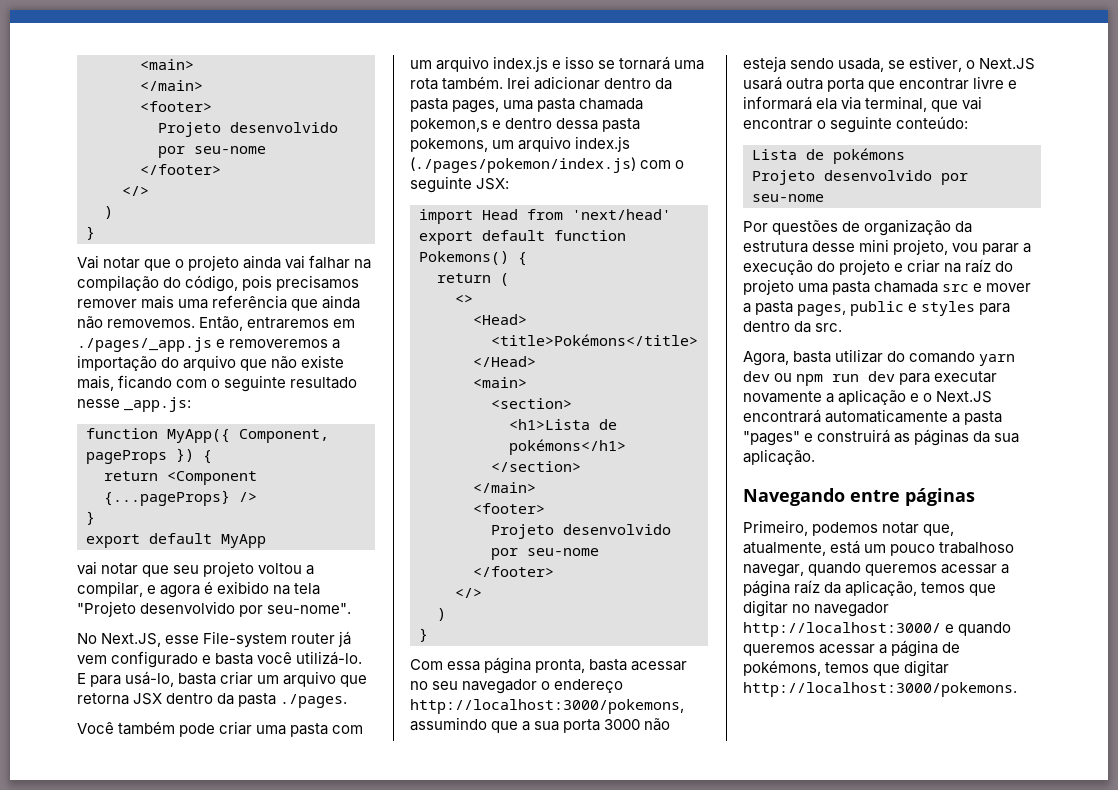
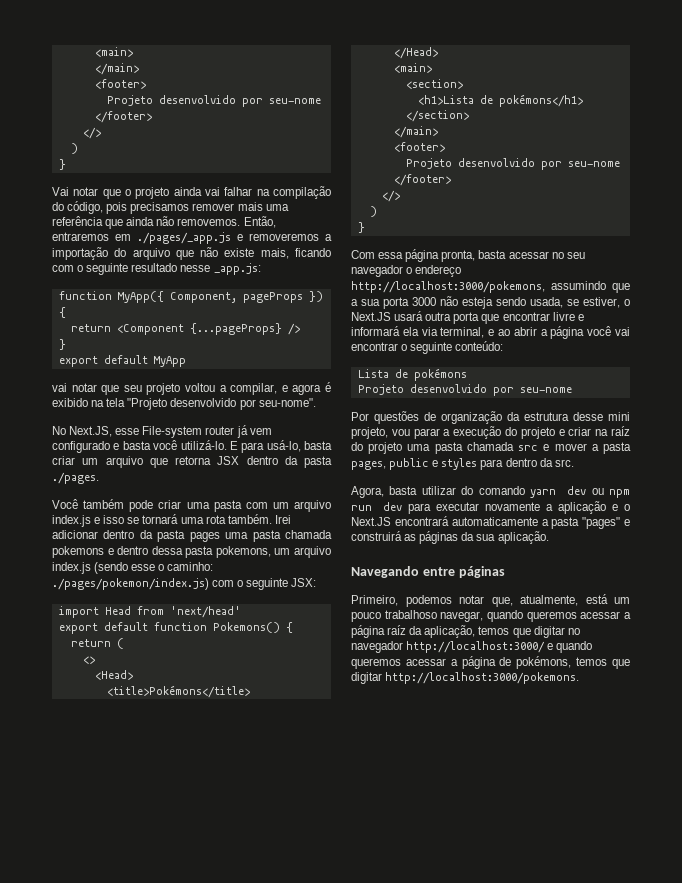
[452,98,644,113] [410,118,488,132] pages, uma pasta chamada pokemon,s -> [189,530,332,542] [52,546,104,558] pages uma pasta chamada pokemons
[410,157,636,173] (./pages/pokemon/index.js) -> [94,562,214,574] [52,578,209,590] (sendo esse o caminho: ./pages/pokemon/index.js)
[931,100,959,112] que -> [488,326,612,339] e ao abrir a página você

